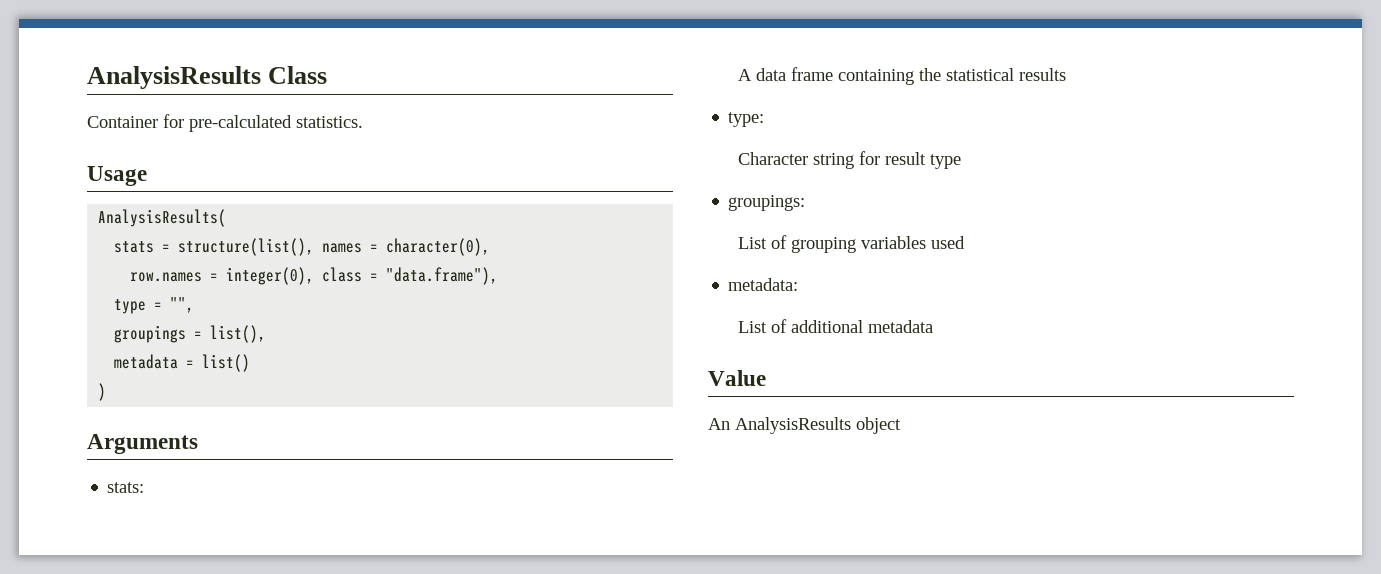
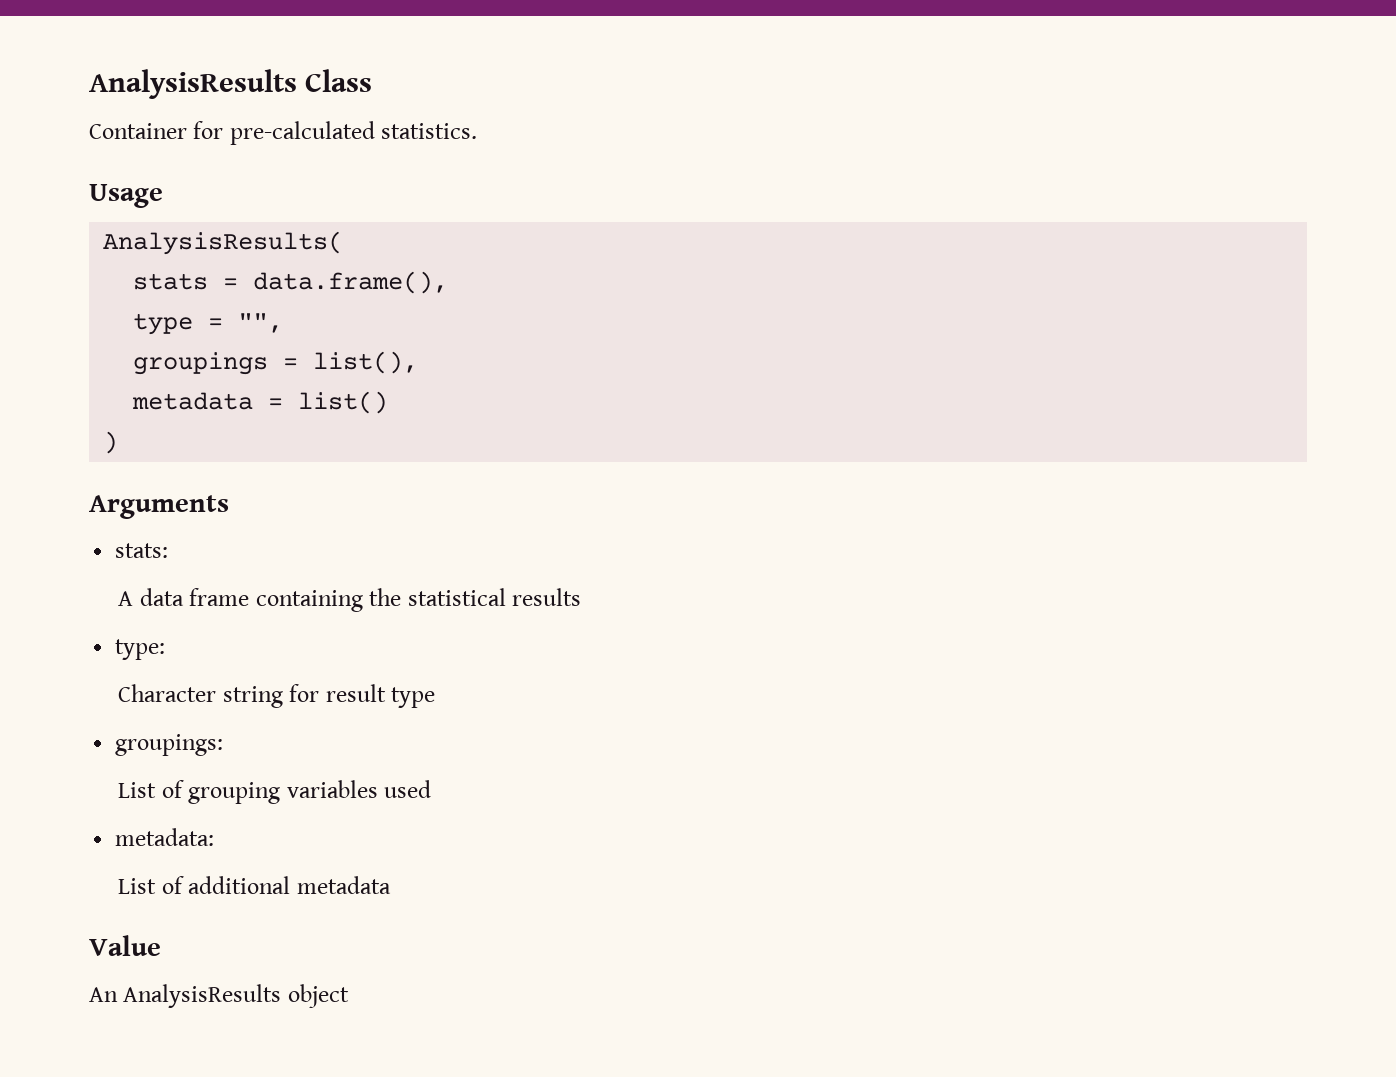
[178,238,491,256] [130,267,499,285] structure(list(), names = character(0), // row.names = integer(0), class = "data.frame"), -> [253,271,449,294] data.frame(),

